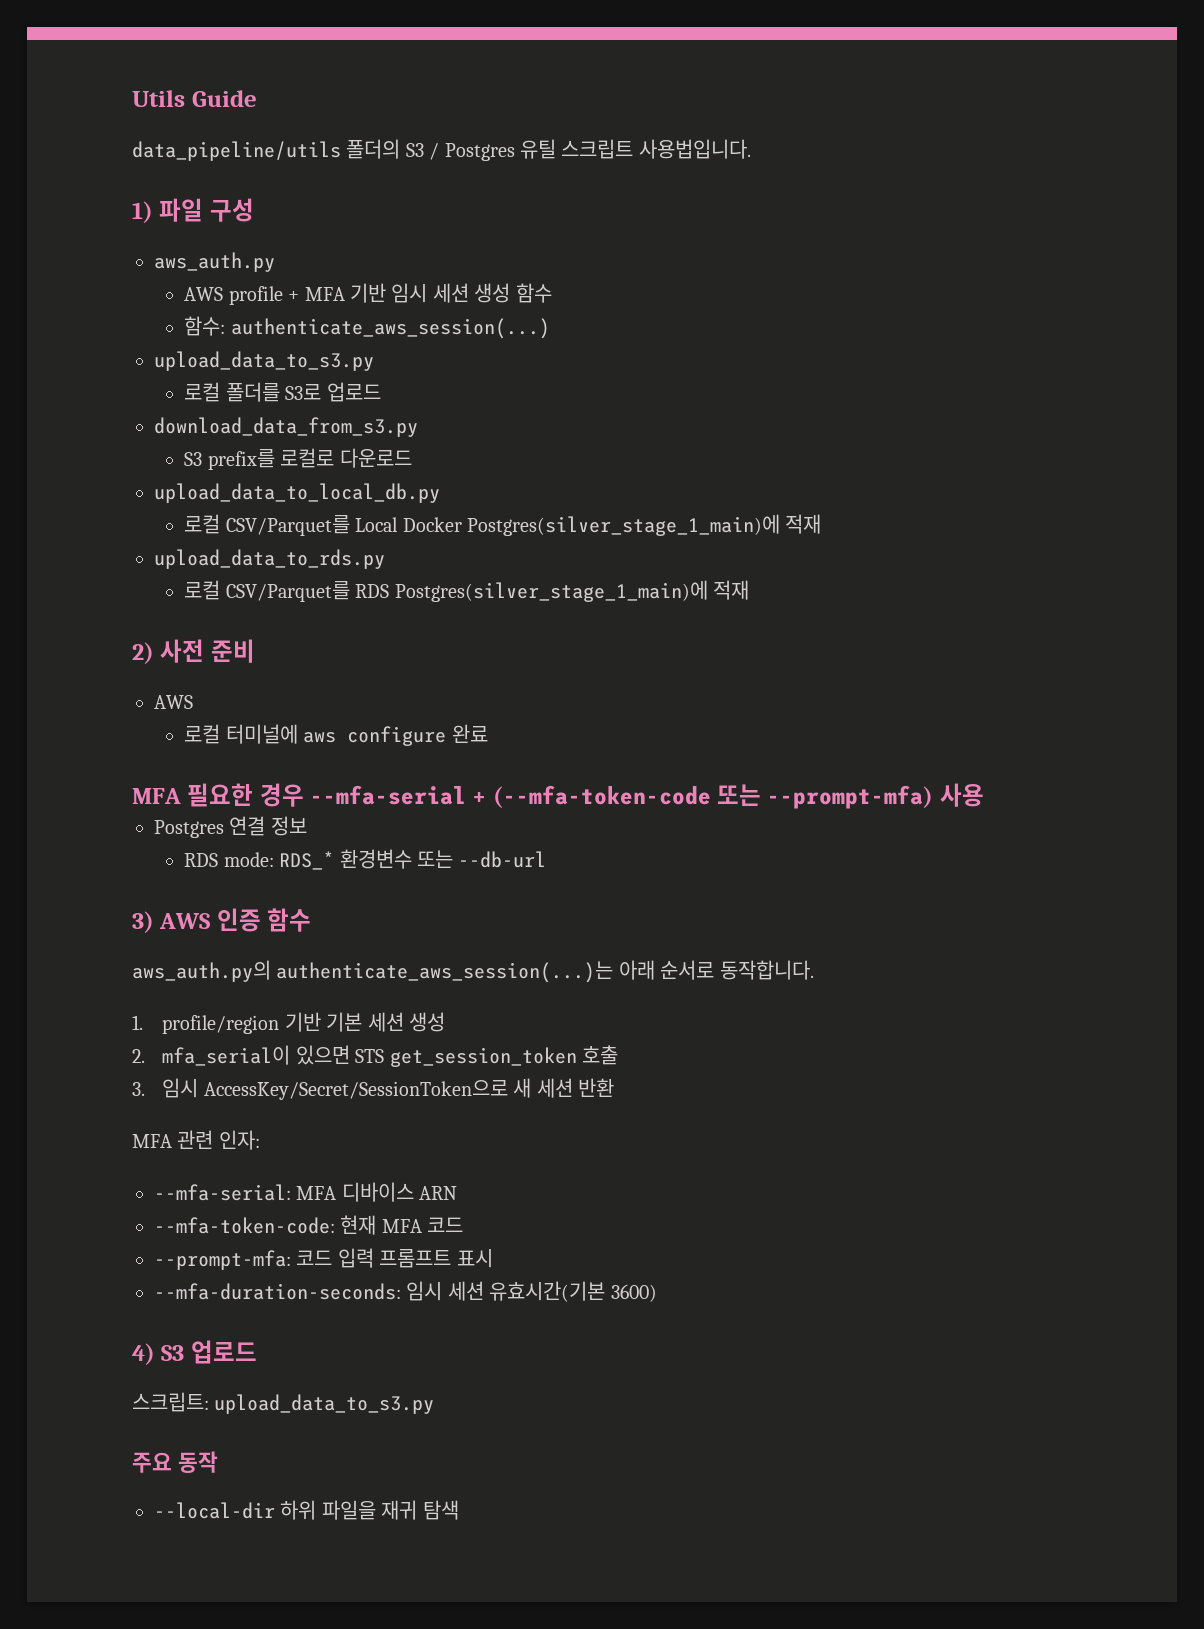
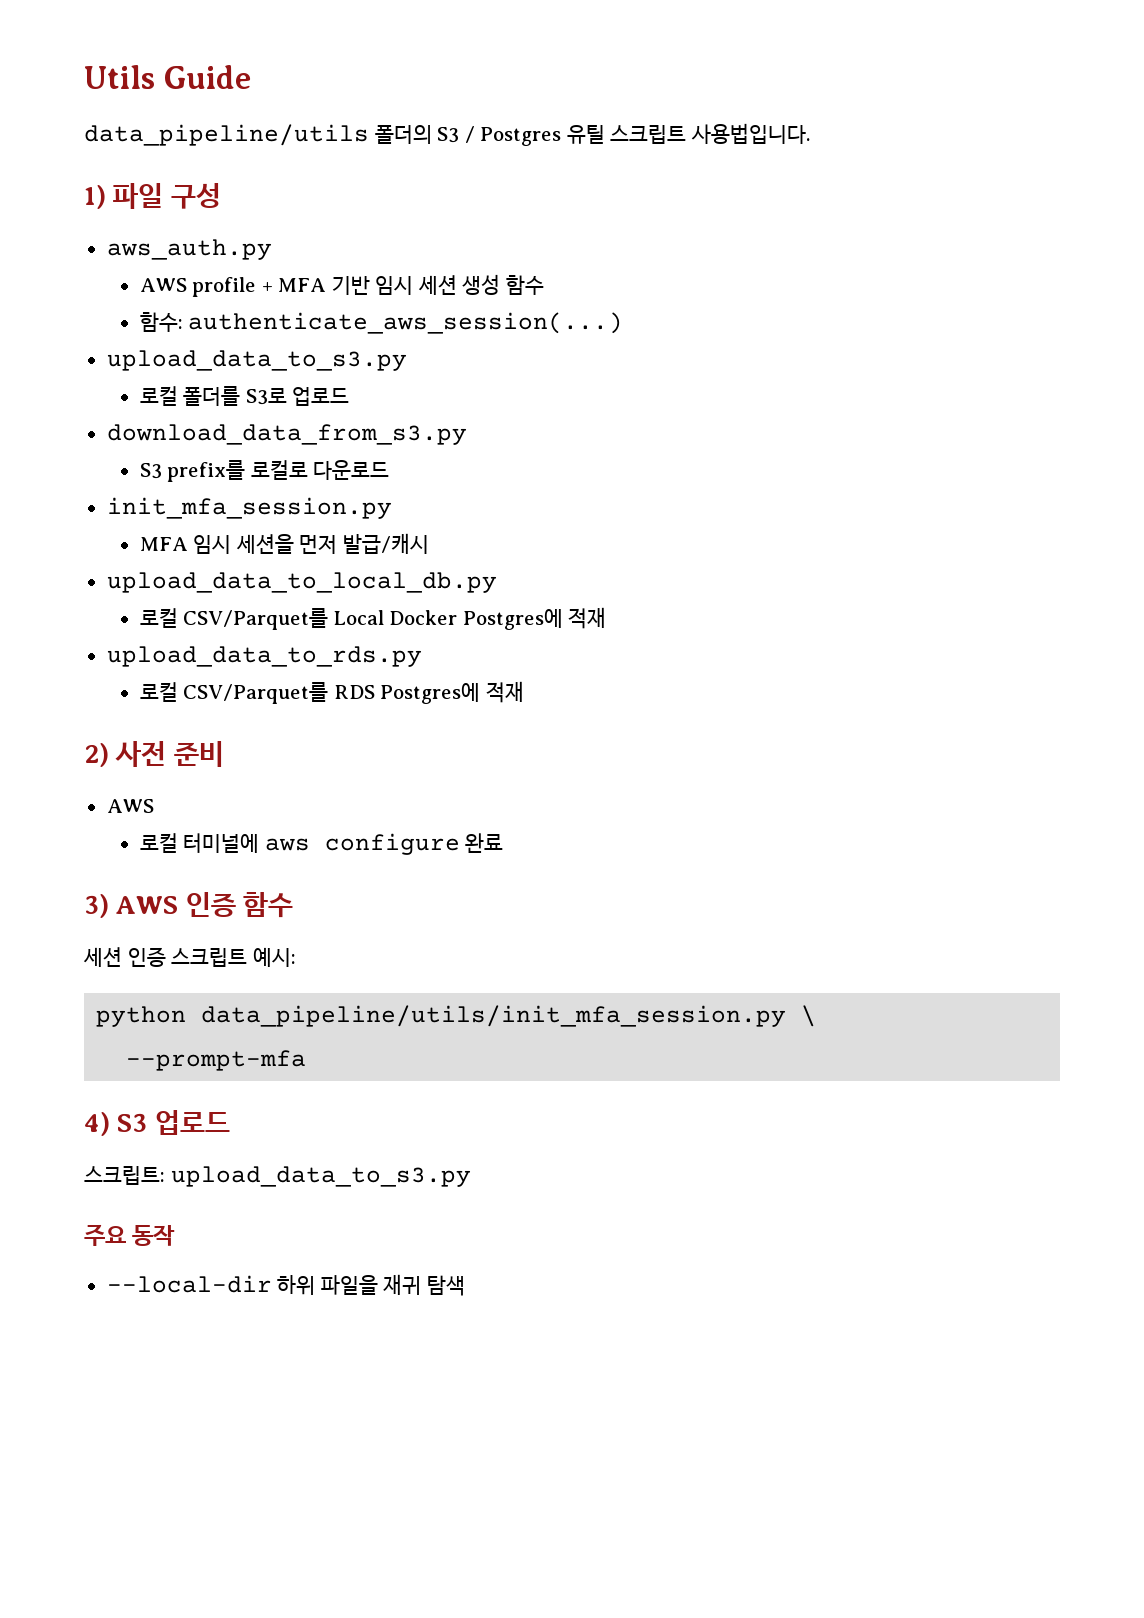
(412, 458) none -> [106,497,392,519] [139,533,429,554] // init_mfa_session.py // MFA 임시 세션을 먼저 발급/캐시
[466,514,780,536] Postgres(silver_stage_1_main)에 -> [462,609,563,630] Postgres에
[394,580,708,602] Postgres(silver_stage_1_main)에 -> [380,683,481,704] Postgres에
[132,783,984,809] [154,816,307,838] [184,849,547,870] [132,908,312,933] [132,960,814,983] [132,1012,445,1034] [132,1045,618,1067] [132,1078,614,1100] [132,1130,260,1150] [154,1182,458,1202] [154,1215,464,1235] [154,1248,493,1270] [154,1281,657,1302] MFA 필요한 경우 --mfa-serial + (--mfa-token-code 또는 --prompt-mfa) 사용 // Postgres 연결 정보 // RDS mode: RDS_* 환경변수 또는 --db-url // 3) AWS 인증 함수 // aws_auth.py의 authenticate_aws_session(...)는 아래 순서로 동작합니다. // 1. profile/region 기반 기본 세션 생성 // 2. mfa_serial이 있으면 STS get_session_token 호출 // 3. 임시 AccessKey/Secret/SessionToken으로 새 세션 반환 // MFA 관련 인자: // --mfa-serial: MFA 디바이스 ARN // --mfa-token-code: 현재 MFA 코드 // --prompt-mfa: 코드 입력 프롬프트 표시 // --mfa-duration-seconds: 임시 세션 유효시간(기본 3600) -> [84,892,294,918] [83,947,296,967] [96,1005,817,1027] [126,1050,307,1071] 3) AWS 인증 함수 // 세션 인증 스크립트 예시: // python data_pipeline/utils/init_mfa_session.py \ // --prompt-mfa

